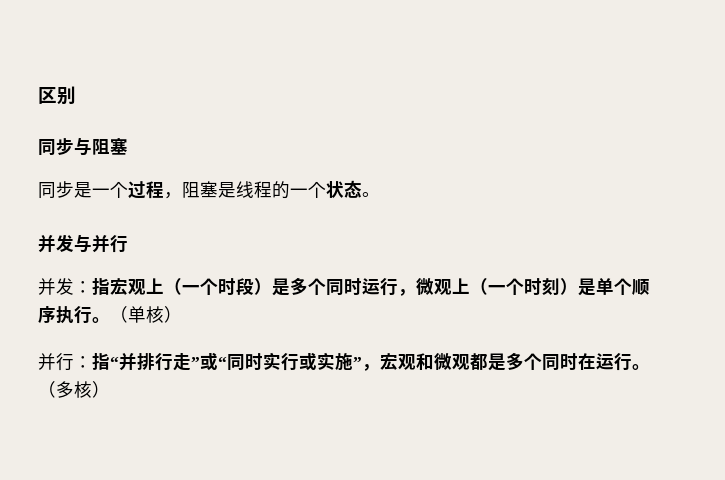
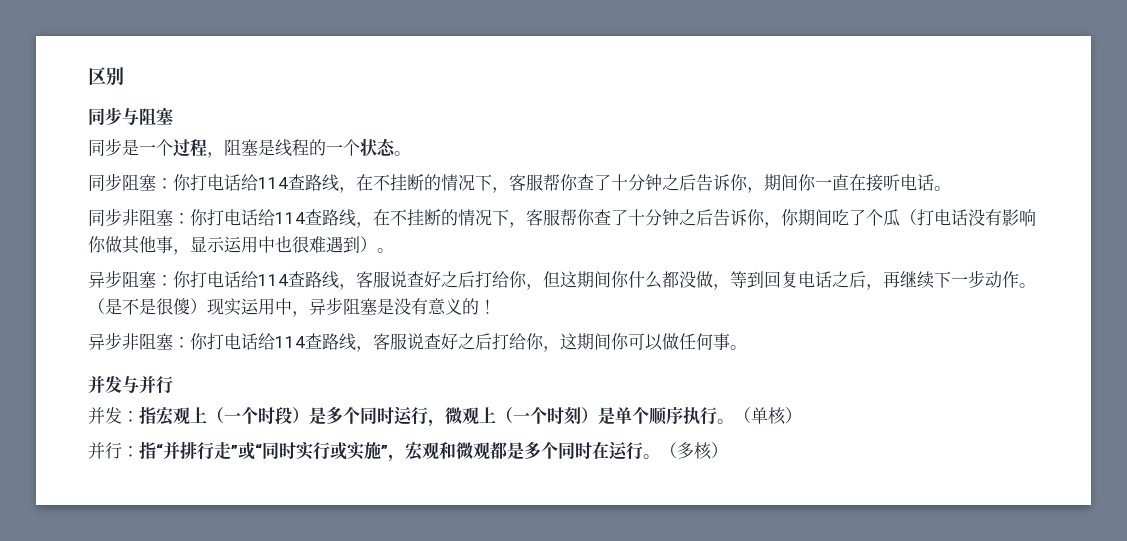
(380, 194) none -> [88,173,951,193] [88,208,1036,228] [88,235,394,255] [88,270,1036,290] [88,297,496,317] [88,332,747,352] // 同步阻塞：你打电话给114查路线，在不挂断的情况下，客服帮你查了十分钟之后告诉你，期间你一直在接听电话。 // 同步非阻塞：你打电话给114查路线，在不挂断的情况下，客服帮你查了十分钟之后告诉你，你期间吃了个瓜（打电话没有影响你做其他事，显示运用中也很难遇到）。 // 异步阻塞：你打电话给114查路线，客服说查好之后打给你，但这期间你什么都没做，等到回复电话之后，再继续下一步动作。（是不是很傻）现实运用中，异步阻塞是没有意义的！ // 异步非阻塞：你打电话给114查路线，客服说查好之后打给你，这期间你可以做任何事。

